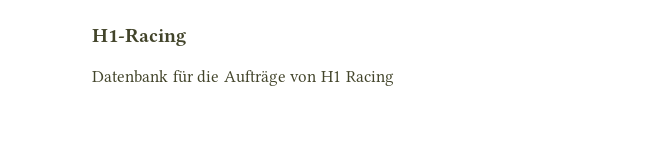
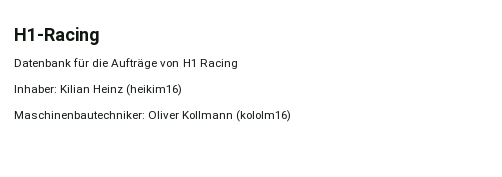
(394, 78) none -> [14,84,183,96] [14,110,292,122] // Inhaber: Kilian Heinz (heikim16) // Maschinenbautechniker: Oliver Kollmann (kololm16)

